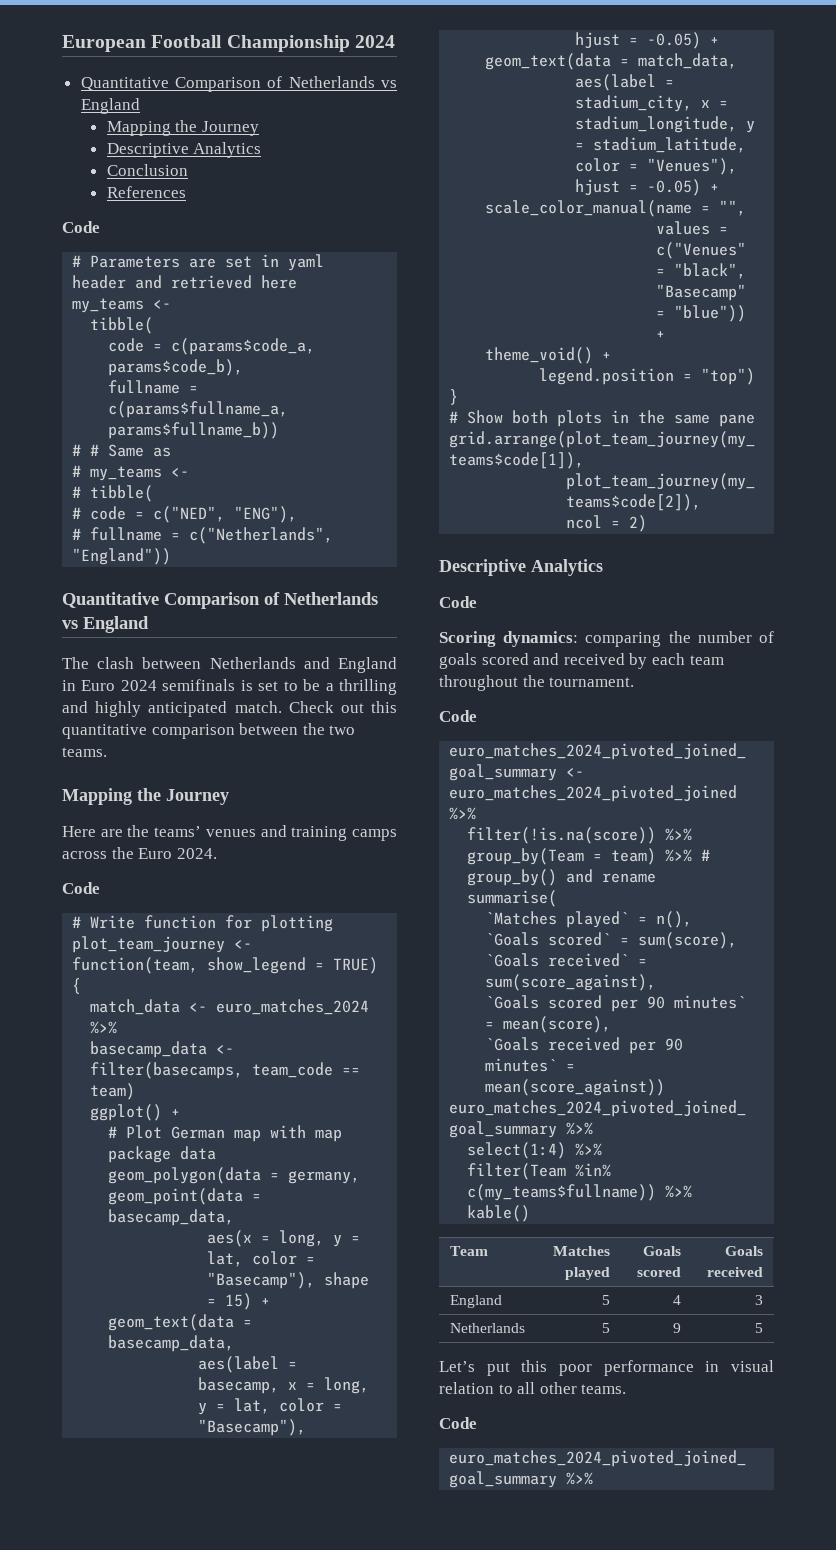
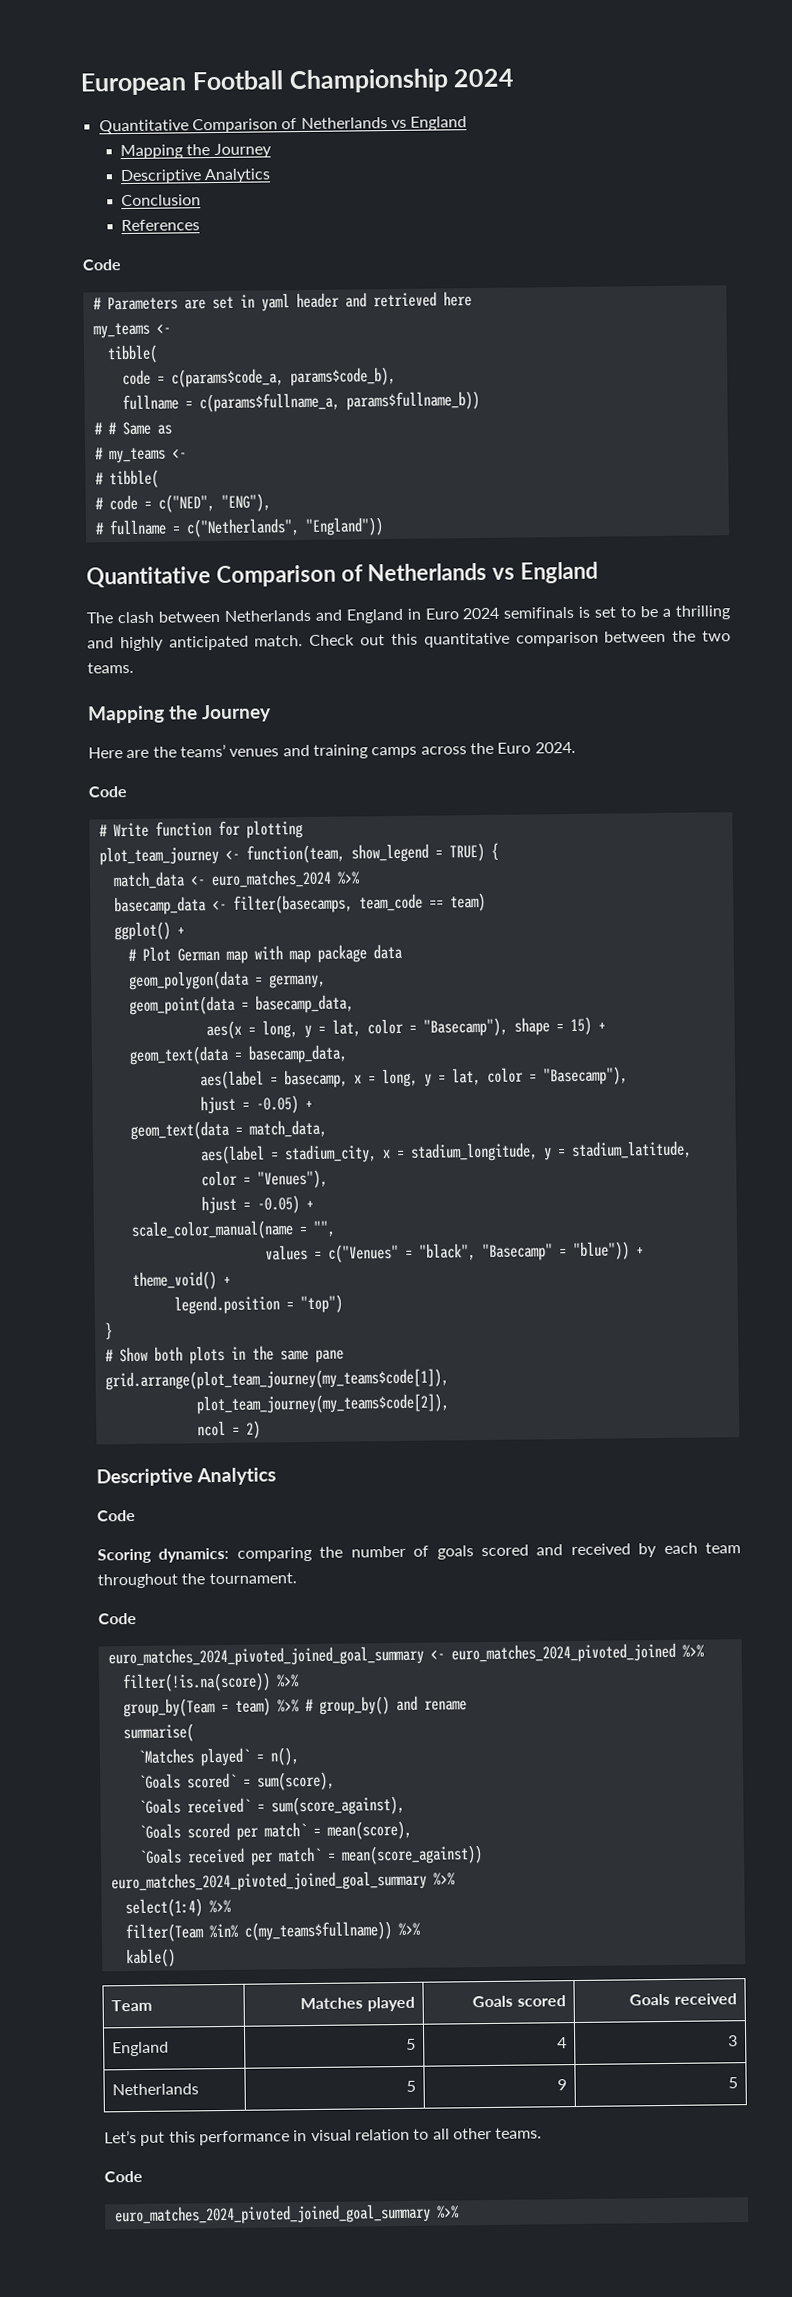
[647,995,747,1009] 90 minutes` -> [263,1822,307,1838] match`
[665,1038,684,1051] [485,1058,558,1072] 90 minutes` -> [277,1846,322,1863] match`
[559,1364,592,1376] poor -> (196, 2137) none

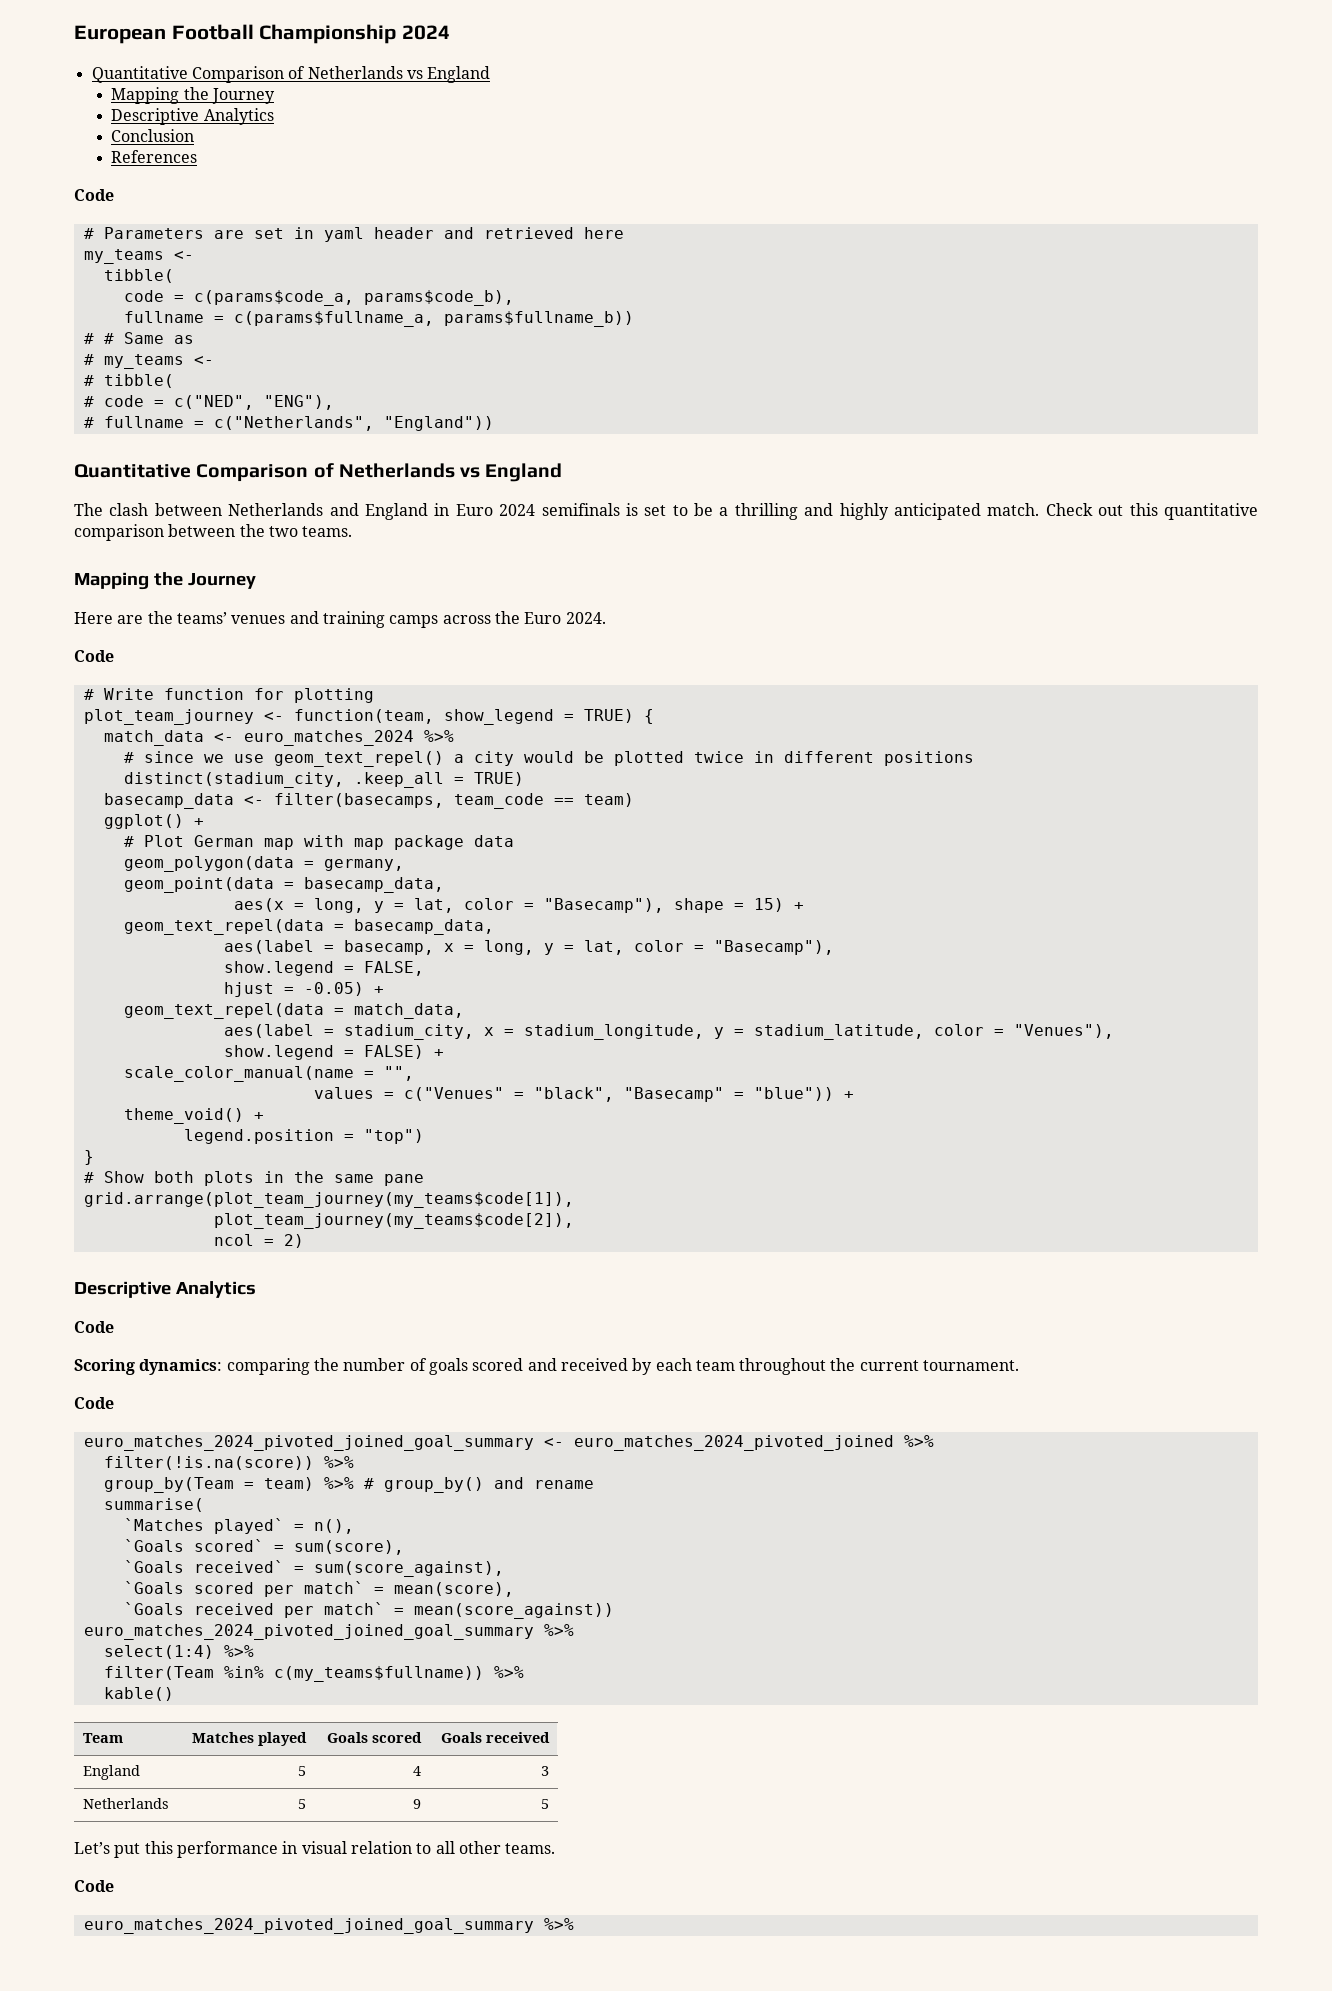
(360, 878) none -> [123,751,974,767] [123,772,524,788] // # since we use geom_text_repel() a city would be plotted twice in different positions // distinct(stadium_city, .keep_all = TRUE)
[128,1045,230,1066] geom_text(data -> [123,919,324,935] geom_text_repel(data
[199,1095,313,1115] [129,1120,230,1141] // hjust = -0.05) + // geom_text(data -> [223,961,424,976] [223,982,384,997] [123,1003,324,1019] // show.legend = FALSE, // hjust = -0.05) + // geom_text_repel(data
[200,1195,300,1215] hjust = -0.05) -> [223,1045,424,1060] show.legend = FALSE)
(206, 1579) none -> [859,1360,919,1371] current

